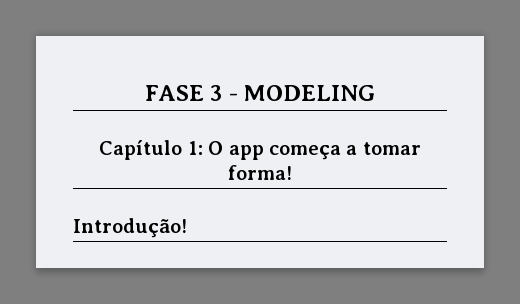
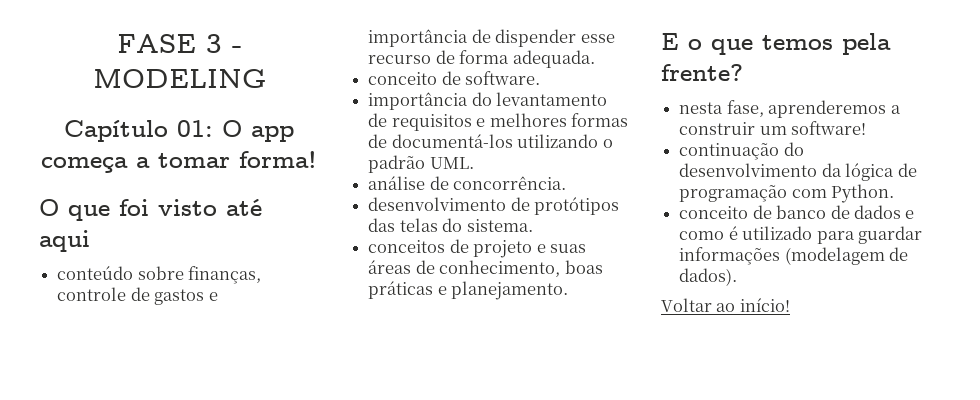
[187,141,203,155] 1: -> [177,120,213,137] 01:
[73,218,187,238] Introdução! -> [39,199,262,221] [39,230,90,252] [57,266,262,284] [57,287,218,305] [368,29,615,47] [368,50,595,68] [368,71,541,85] [368,92,608,110] [368,113,628,131] [368,134,613,148] [368,155,474,173] [368,176,567,190] [368,197,620,215] [368,218,533,232] [368,239,586,258] [368,260,603,277] [368,281,569,300] [661,33,891,55] [661,64,743,81] [679,100,901,118] [679,121,867,135] [679,142,804,160] [679,163,917,181] [679,184,895,203] [679,205,915,219] [679,226,922,244] [679,247,909,265] [679,268,738,286] [661,298,790,312] O que foi visto até aqui // conteúdo sobre finanças, controle de gastos e importância de dispender esse recurso de forma adequada. // conceito de software. // importância do levantamento de requisitos e melhores formas de documentá-los utilizando o padrão UML. // análise de concorrência. // desenvolvimento de protótipos das telas do sistema. // conceitos de projeto e suas áreas de conhecimento, boas práticas e planejamento. // E o que temos pela frente? // nesta fase, aprenderemos a construir um software! // continuação do desenvolvimento da lógica de programação com Python. // conceito de banco de dados e como é utilizado para guardar informações (modelagem de dados). // Voltar ao início!

